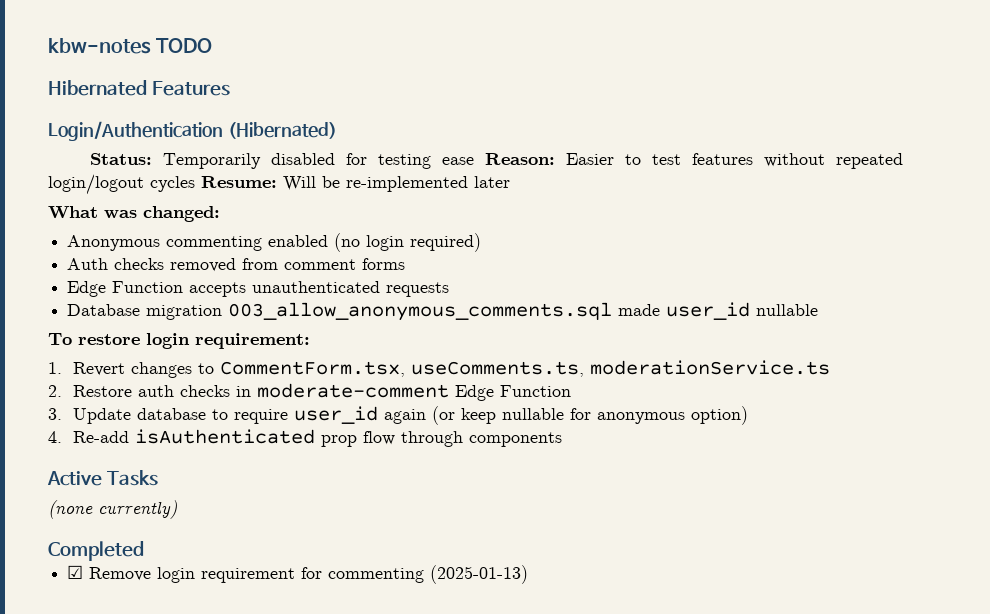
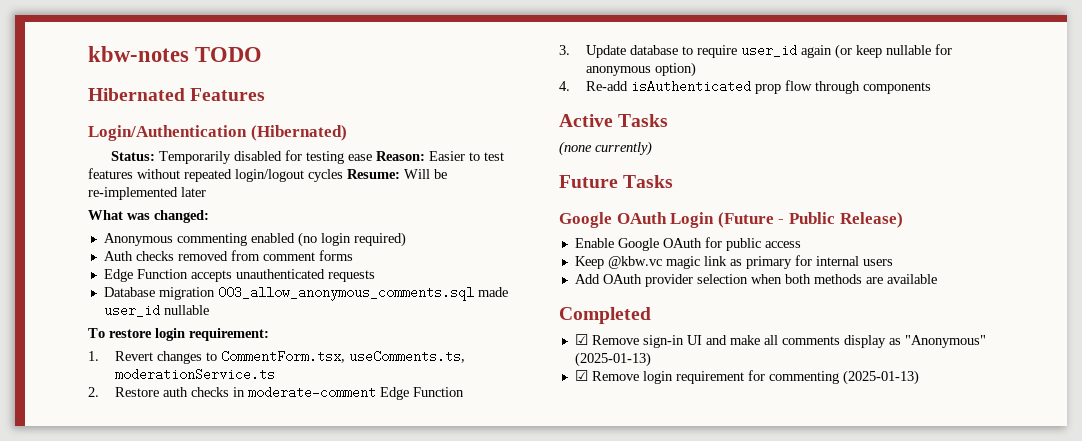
[48,541,144,561] Completed -> [559,175,674,188] [559,212,903,228] [574,237,801,251] [574,255,893,269] [574,274,937,287] [559,307,651,324] [574,334,986,348] [574,352,651,367] Future Tasks // Google OAuth Login (Future - Public Release) // Enable Google OAuth for public access // Keep @kbw.vc magic link as primary for internal users // Add OAuth provider selection when both methods are available // Completed // ☑ Remove sign-in UI and make all comments display as "Anonymous" (2025-01-13)

